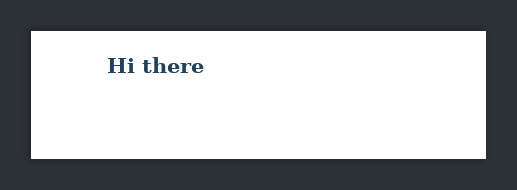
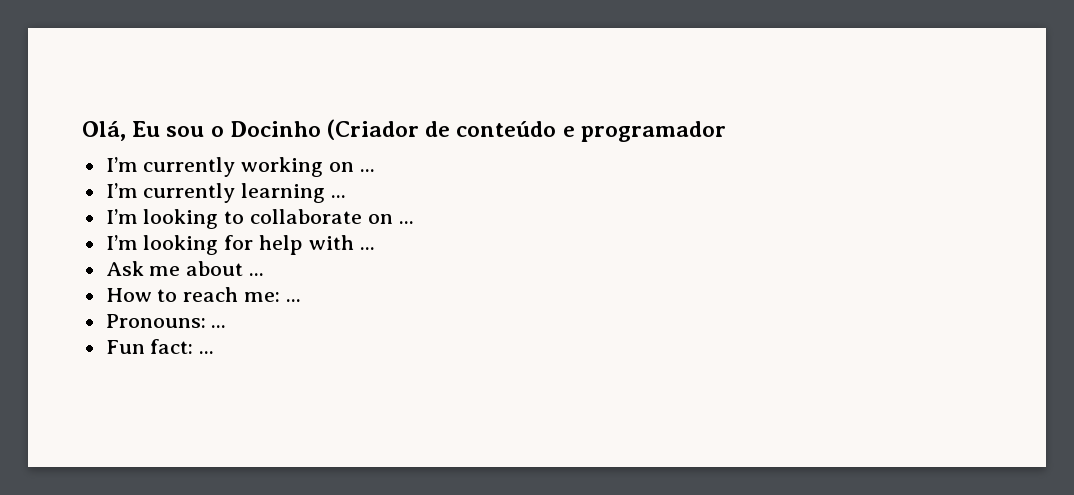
[107,57,204,73] Hi there -> [82,119,726,142] [105,157,375,177] [105,183,347,203] [105,209,414,229] [105,235,375,255] [105,261,265,276] [105,287,301,302] [105,314,227,328] [105,339,215,354] Olá, Eu sou o Docinho (Criador de conteúdo e programador // I’m currently working on ... // I’m currently learning ... // I’m looking to collaborate on ... // I’m looking for help with ... // Ask me about ... // How to reach me: ... // Pronouns: ... // Fun fact: ...

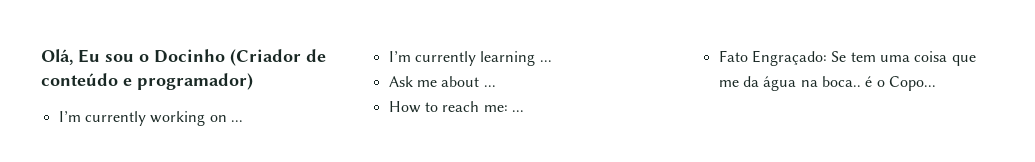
[580,121,726,142] programador -> [137,73,253,90] programador)
[105,209,414,229] [105,235,375,255] // I’m looking to collaborate on ... // I’m looking for help with ... -> (552, 61) none
[105,314,227,328] [105,339,215,354] Pronouns: ... // Fun fact: ... -> [718,50,976,66] [718,76,936,91] Fato Engraçado: Se tem uma coisa que me da água na boca.. é o Copo...

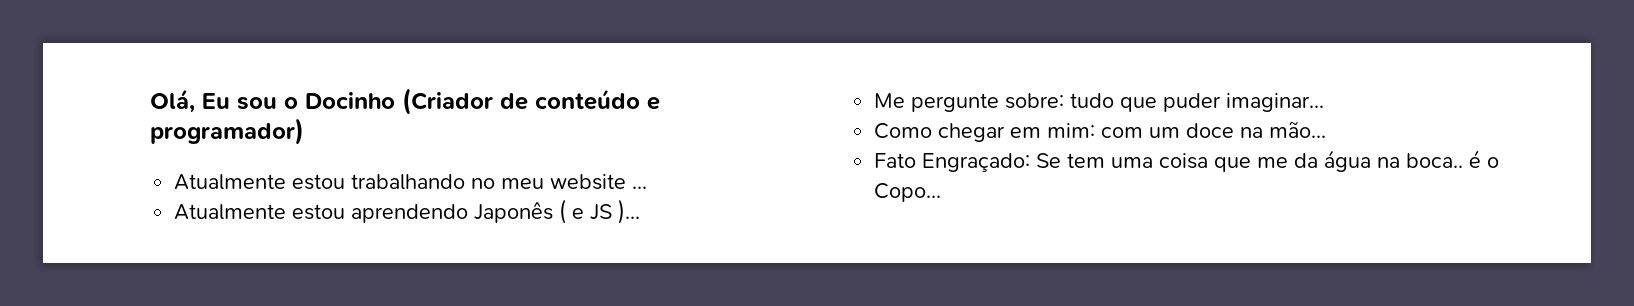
[58,111,243,126] [388,51,552,66] [388,76,496,87] [388,101,524,113] I’m currently working on ... // I’m currently learning ... // Ask me about ... // How to reach me: ... -> [174,174,648,190] [174,199,641,224] [874,93,1325,112] [874,121,1327,142] Atualmente estou trabalhando no meu website ... // Atualmente estou aprendendo Japonês ( e JS )... // Me pergunte sobre: tudo que puder imaginar... // Como chegar em mim: com um doce na mão...

